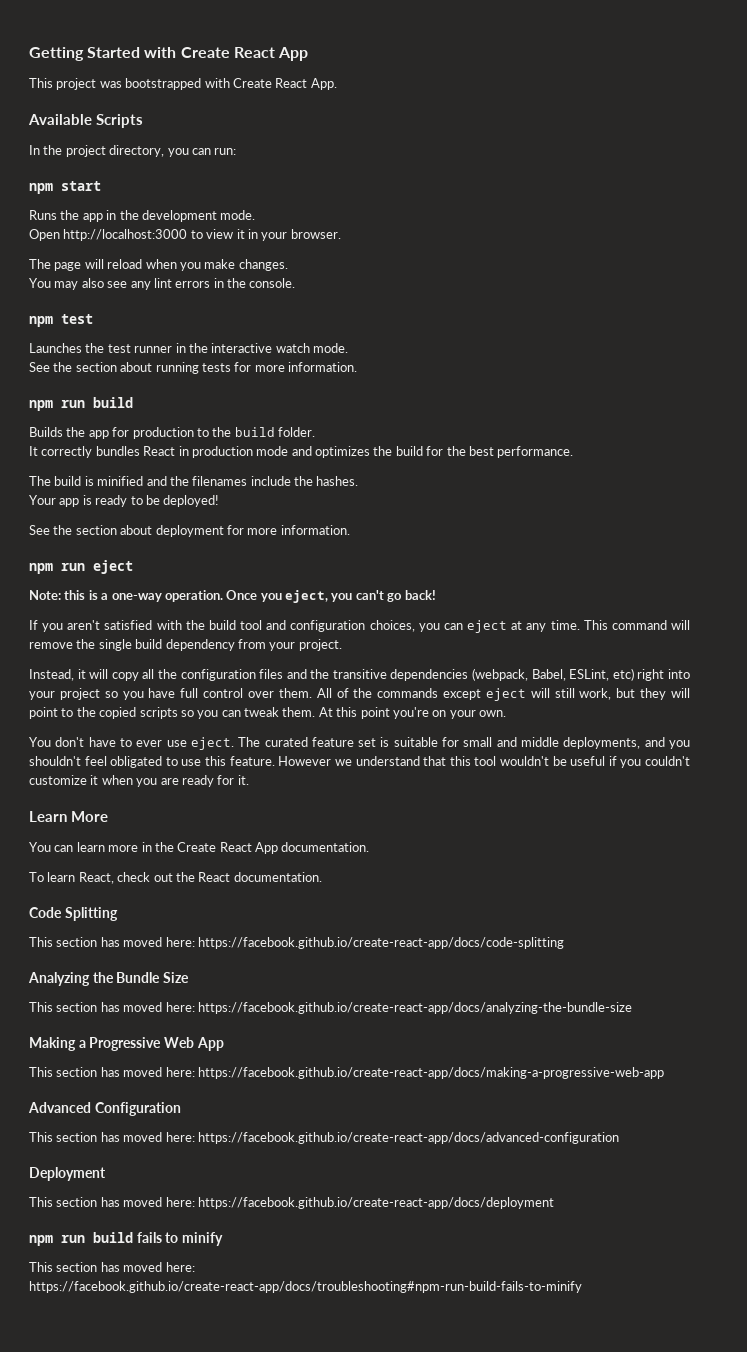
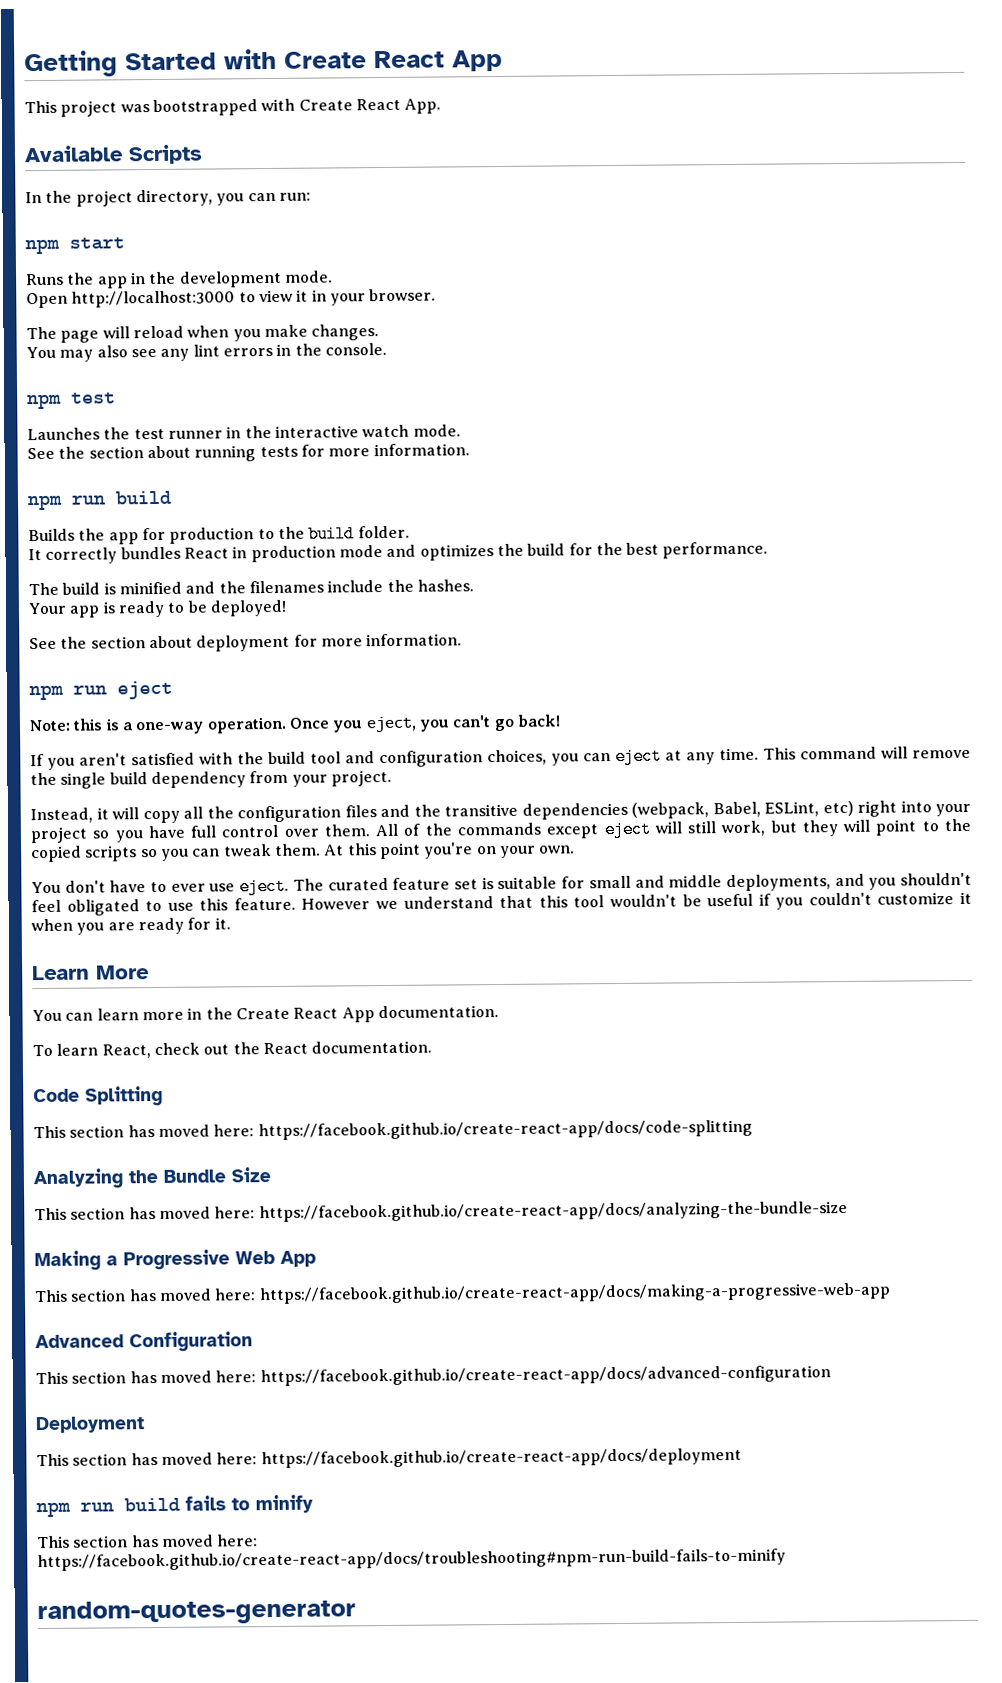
(582, 1287) none -> [37,1599,356,1626] // random-quotes-generator

